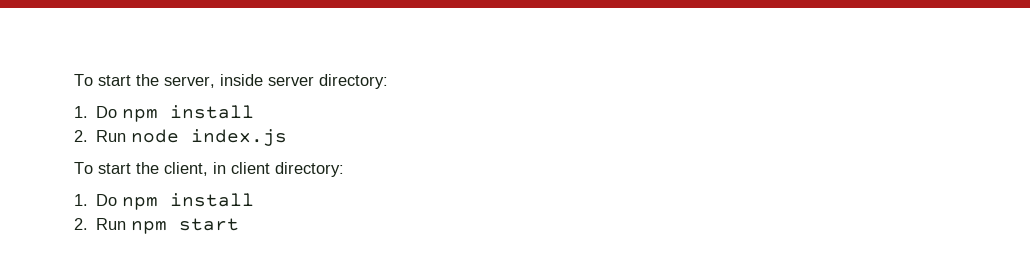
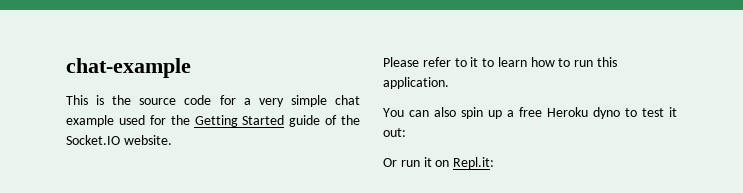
[74,74,388,89] [74,105,255,122] [74,129,288,146] [74,162,344,177] [74,193,255,210] [74,218,240,234] To start the server, inside server directory: // 1. Do npm install // 2. Run node index.js // To start the client, in client directory: // 1. Do npm install // 2. Run npm start -> [66,58,191,78] [66,95,360,107] [66,115,360,127] [66,135,172,145] [383,57,618,67] [383,77,449,89] [383,107,677,119] [383,128,406,137] [383,157,495,169] chat-example // This is the source code for a very simple chat example used for the Getting Started guide of the Socket.IO website. // Please refer to it to learn how to run this application. // You can also spin up a free Heroku dyno to test it out: // Or run it on Repl.it:

